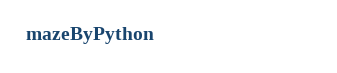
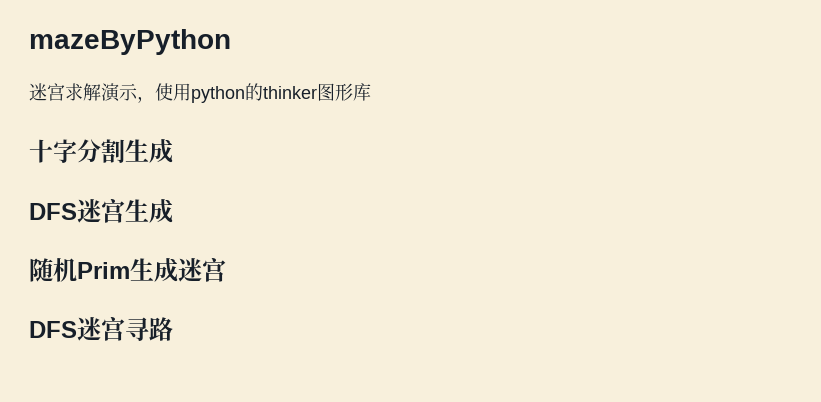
(154, 35) none -> [29,83,371,103] [29,139,173,163] [29,198,173,223] [29,257,226,282] [29,316,173,341] // 迷宫求解演示，使用python的thinker图形库 // 十字分割生成 // DFS迷宫生成 // 随机Prim生成迷宫 // DFS迷宫寻路

